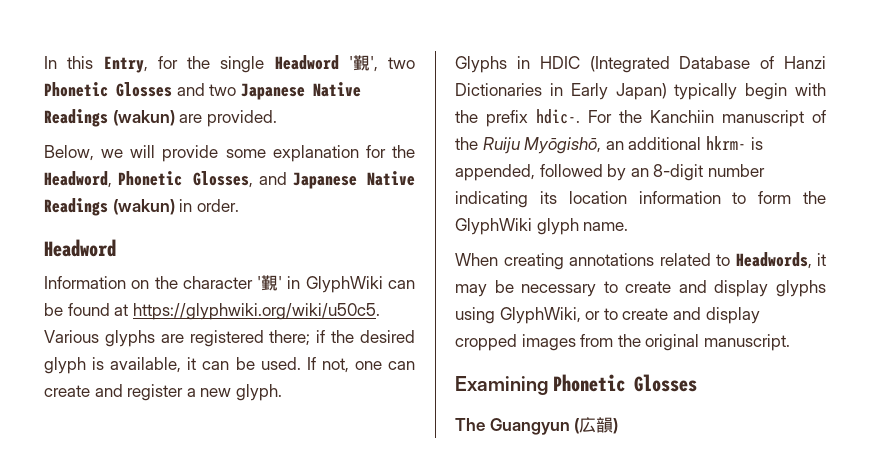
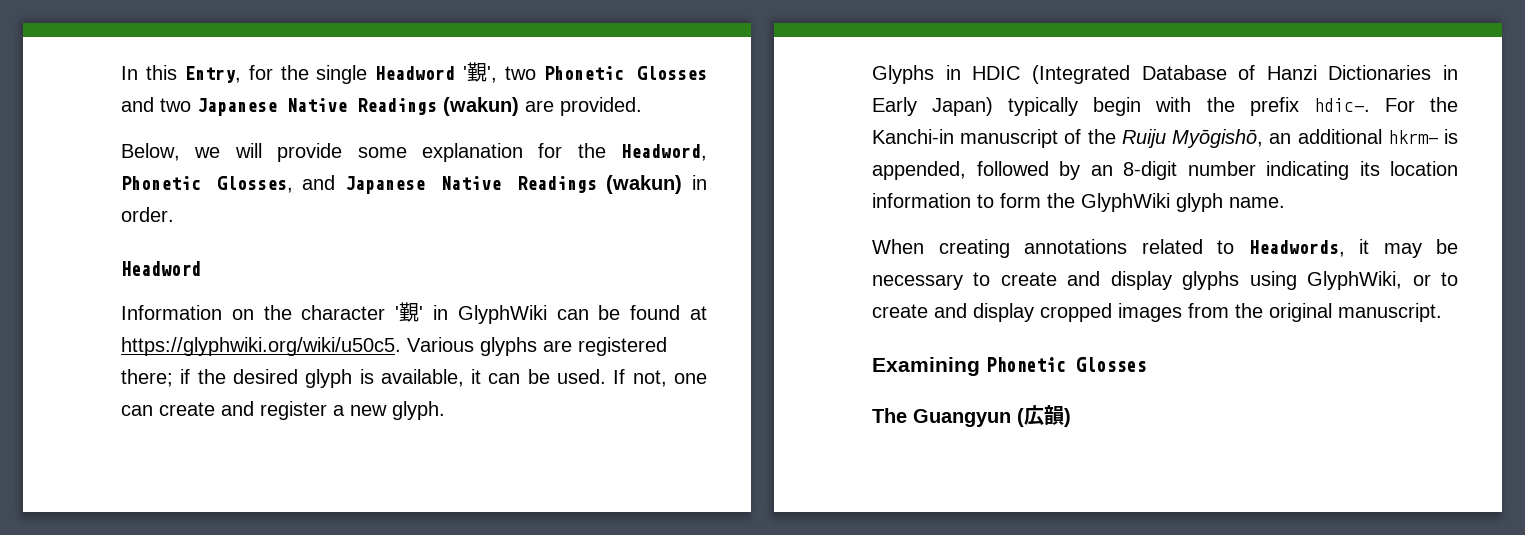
[650,110,714,123] Kanchiin -> [872,129,954,144] Kanchi-in

